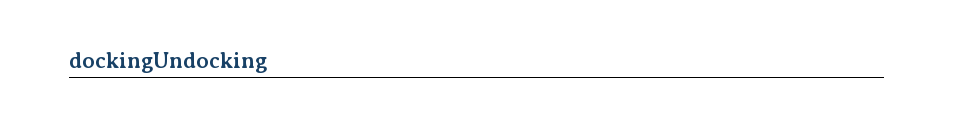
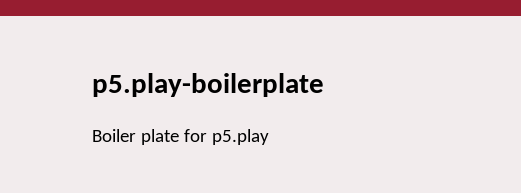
[69,52,267,73] dockingUndocking -> [92,73,324,97] [92,129,269,145] p5.play-boilerplate // Boiler plate for p5.play

